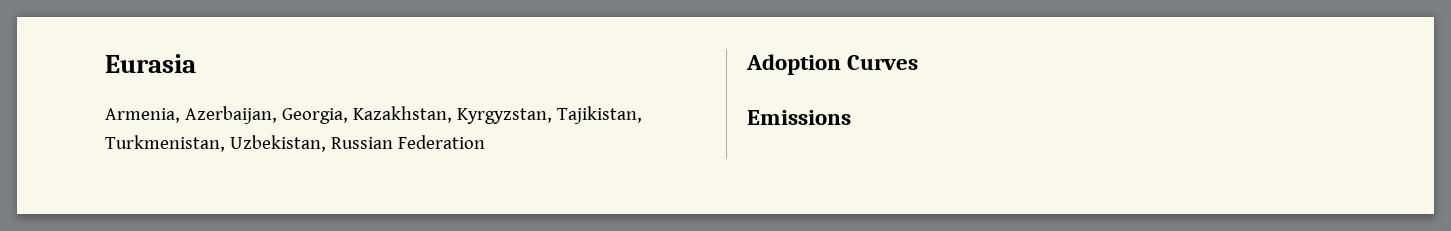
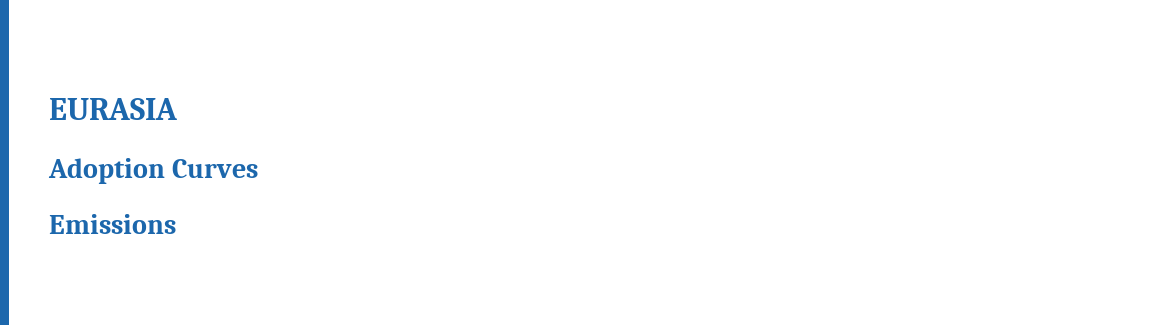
[105,54,196,73] [105,106,642,124] [105,135,485,152] Eurasia // Armenia, Azerbaijan, Georgia, Kazakhstan, Kyrgyzstan, Tajikistan, Turkmenistan, Uzbekistan, Russian Federation -> [49,98,177,120] EURASIA

